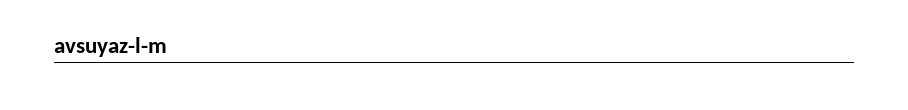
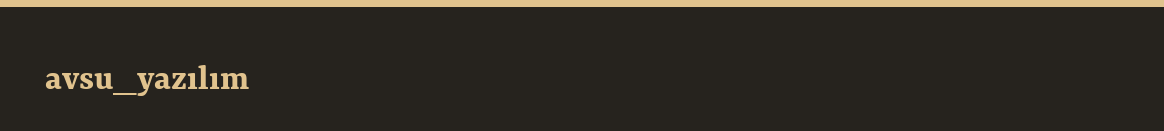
[54,37,167,57] avsuyaz-l-m -> [45,65,249,96] avsu_yazılım

